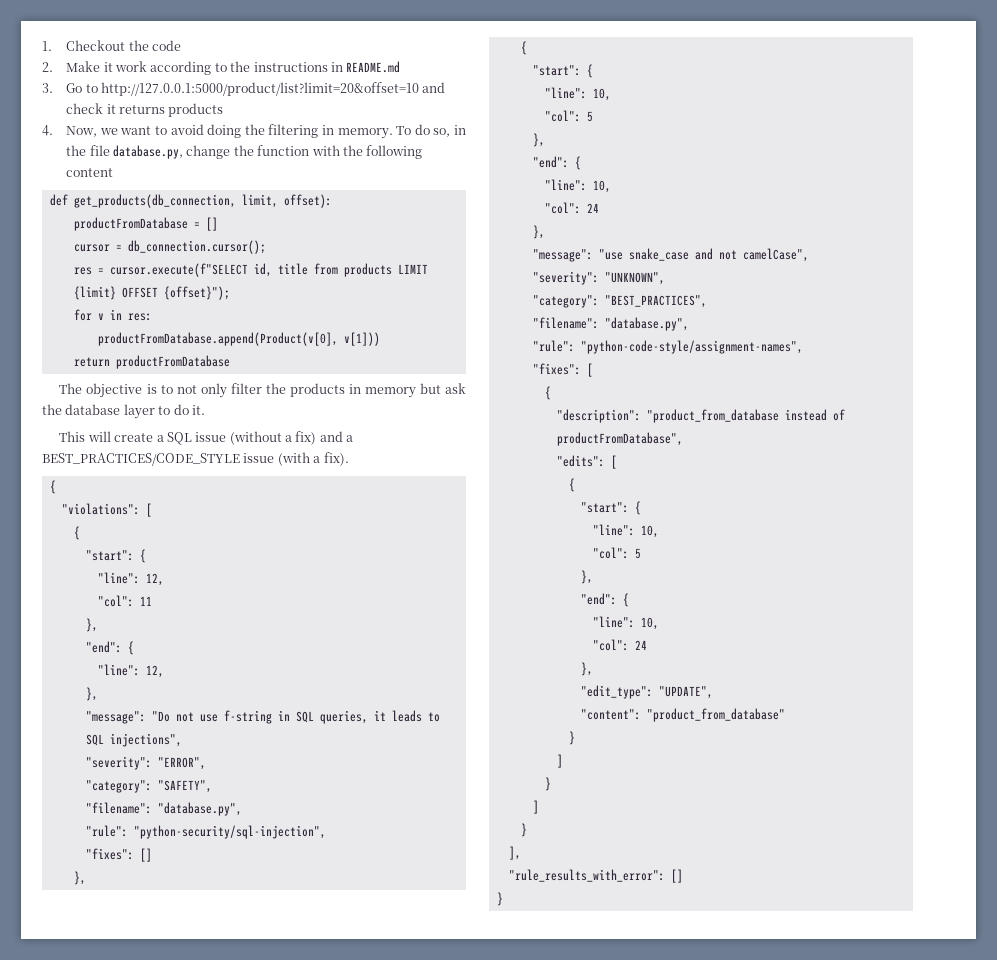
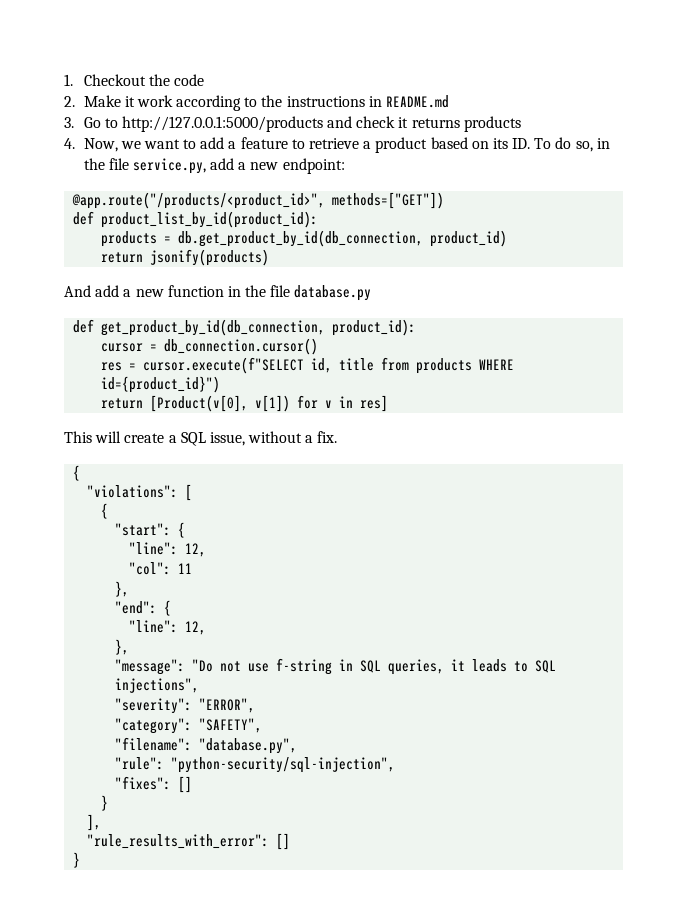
[101,82,420,96] http://127.0.0.1:5000/product/list?limit=20&offset=10 -> [121,116,323,132] http://127.0.0.1:5000/products
[170,124,393,139] avoid doing the filtering in memory. -> [200,137,531,153] add a feature to retrieve a product based on its ID.
[113,145,423,159] [66,168,114,177] [49,194,332,208] [73,217,218,231] database.py, change the function with the following content // def get_products(db_connection, limit, offset): // productFromDatabase = [] -> [132,158,345,174] [72,192,445,209] [73,211,319,228] [101,230,508,247] [101,249,270,266] [64,285,372,301] [73,319,417,336] service.py, add a new endpoint: // @app.route("/products/<product_id>", methods=["GET"]) // def product_list_by_id(product_id): // products = db.get_product_by_id(db_connection, product_id) // return jsonify(products) // And add a new function in the file database.py // def get_product_by_id(db_connection, product_id):
[127,240,266,254] db_connection.cursor(); -> [164,338,319,355] db_connection.cursor()
[397,264,428,274] [73,286,230,300] [73,309,152,321] [97,332,380,346] [73,355,230,369] [59,383,467,398] [42,404,205,419] LIMIT {limit} OFFSET {offset}"); // for v in res: // productFromDatabase.append(Product(v[0], v[1])) // return productFromDatabase // The objective is to not only filter the products in memory but ask the database layer to do it. -> [479,359,515,370] [101,376,221,393] [101,395,389,412] WHERE id={product_id}") // return [Product(v[0], v[1]) for v in res]
[195,431,354,445] [42,452,349,466] issue (without a fix) and a BEST_PRACTICES/CODE_STYLE issue (with a fix). -> [209,431,338,446] issue, without a fix.
[73,871,86,885] [520,41,527,55] [532,64,593,78] [544,87,611,101] [544,110,593,122] [532,133,545,147] [532,156,581,170] [544,179,611,193] [544,202,599,214] [532,225,545,239] [532,248,809,262] [532,271,665,285] [532,295,707,308] [532,317,689,331] [532,340,803,354] [532,363,593,377] [544,386,551,400] [556,409,845,423] [556,432,683,446] [556,455,617,469] [568,478,575,492] [580,501,641,515] [592,524,659,538] [592,547,641,559] [580,570,593,584] [580,593,629,607] [592,616,659,630] [592,639,647,651] [580,662,593,676] [580,685,713,699] [580,708,785,722] [568,731,575,745] [556,754,563,768] [544,777,551,791] [532,800,539,814] // }, // { // "start": { // "line": 10, // "col": 5 // }, // "end": { // "line": 10, // "col": 24 // }, // "message": "use snake_case and not camelCase", // "severity": "UNKNOWN", // "category": "BEST_PRACTICES", // "filename": "database.py", // "rule": "python-code-style/assignment-names", // "fixes": [ // { // "description": "product_from_database instead of productFromDatabase", // "edits": [ // { // "start": { // "line": 10, // "col": 5 // }, // "end": { // "line": 10, // "col": 24 // }, // "edit_type": "UPDATE", // "content": "product_from_database" // } // ] // } // ] -> (193, 784) none

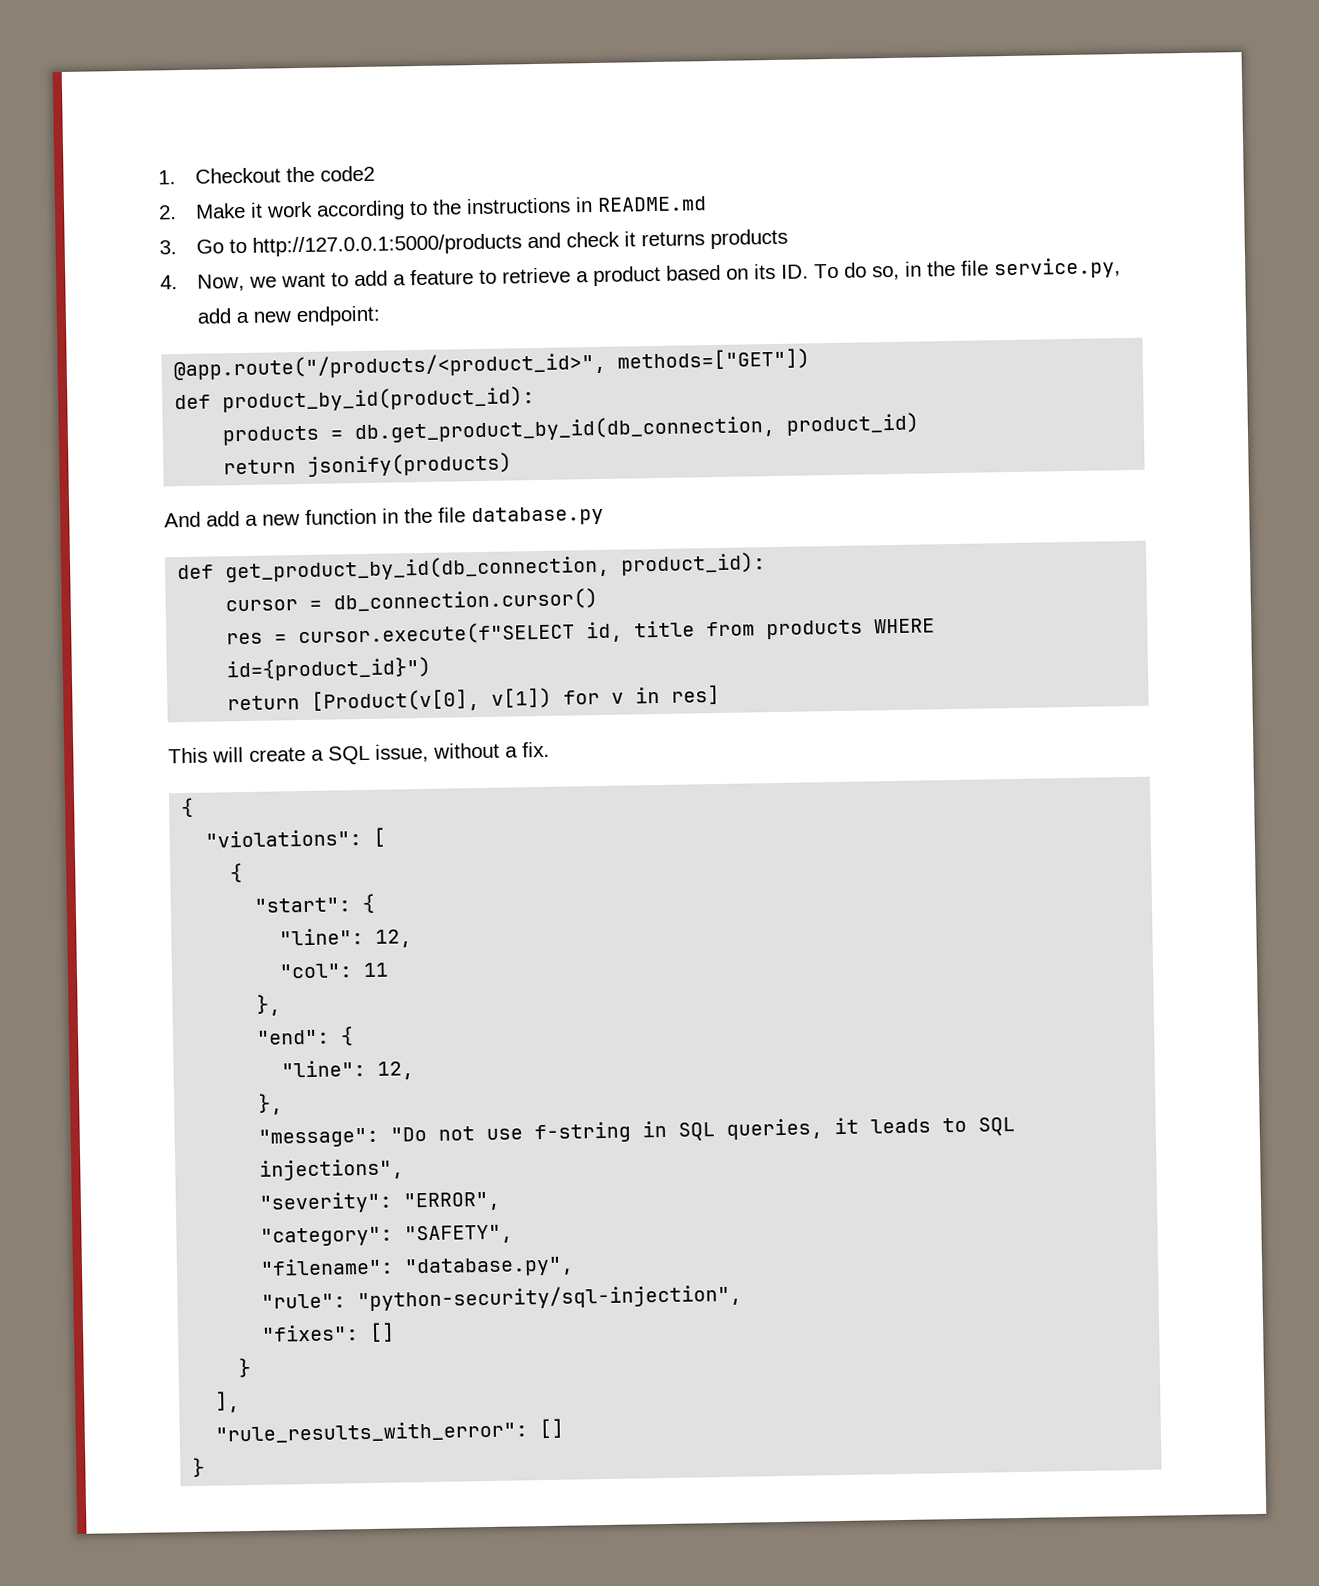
[173,74,204,86] code -> [320,165,376,182] code2
[101,211,319,228] product_list_by_id(product_id): -> [222,386,536,413] product_by_id(product_id):

